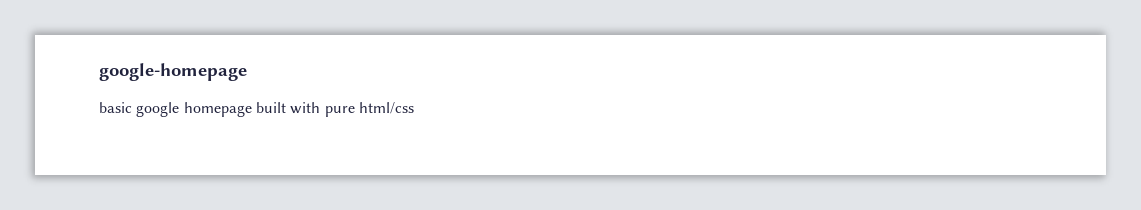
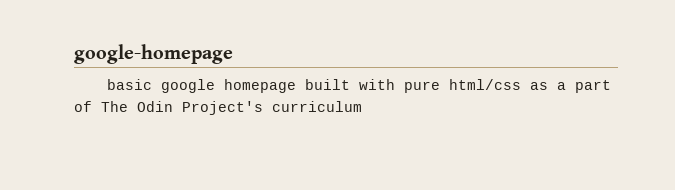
(414, 108) none -> [529,80,611,93] [74,101,362,115] as a part of The Odin Project's curriculum

